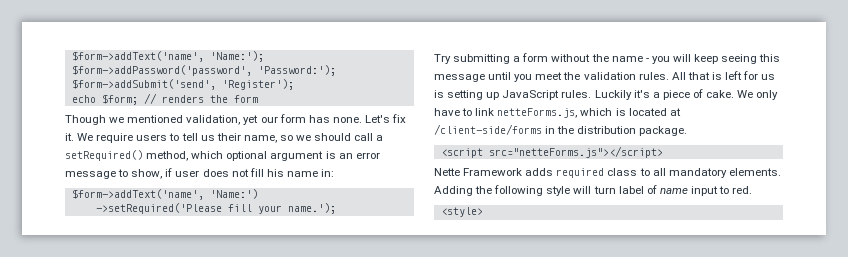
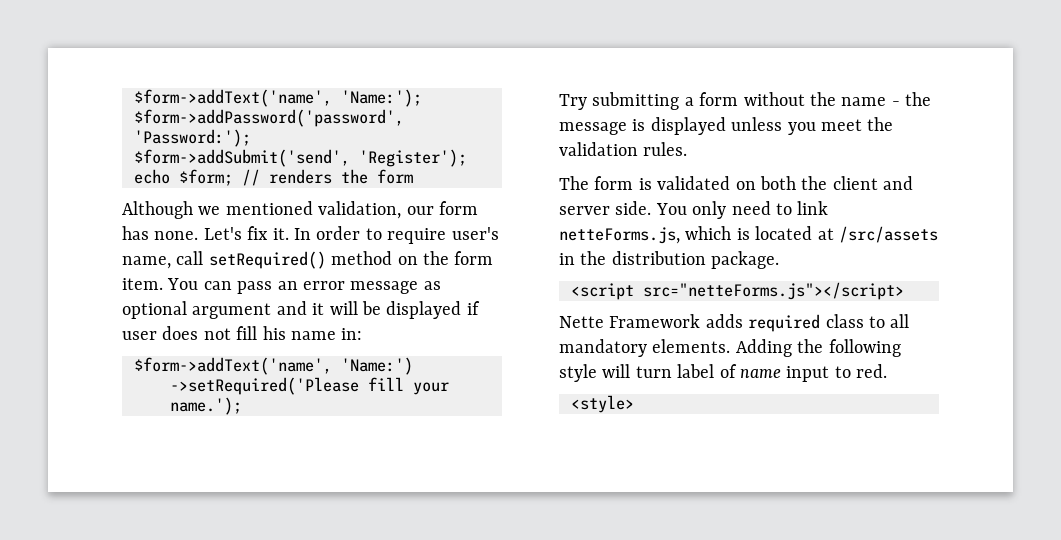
[65,115,106,125] Though -> [122,201,193,219] Although
[243,115,259,125] yet -> (402, 210) none
[77,133,384,143] [65,150,380,161] [65,169,163,179] We require users to tell us their name, so we should call a setRequired() method, which optional argument is an error message to show, -> [294,226,499,244] [122,251,494,269] [122,278,441,294] [122,301,462,319] In order to require user's name, call setRequired() method on the form item. You can pass an error message as optional argument and it will be displayed
[651,54,781,64] [434,72,512,82] you will keep seeing this message until -> [905,92,932,106] [559,117,783,135] the message is displayed unless
[671,71,776,80] [434,89,779,100] [434,108,460,116] All that is left for us is setting up JavaScript rules. Luckily it's a piece of cake. We only have -> [559,176,914,190] [559,201,771,219] // The form is validated on both the client and server side. You only need
[434,124,542,135] /client-side/forms -> [839,226,938,243] /src/assets

